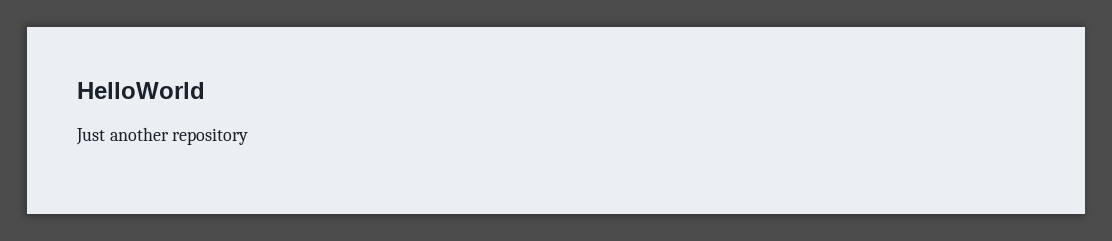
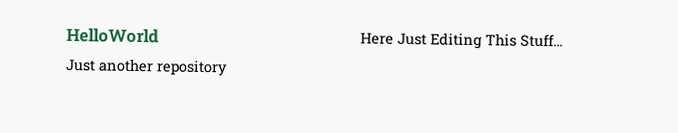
(249, 136) none -> [360,32,563,50] // Here Just Editing This Stuff...

